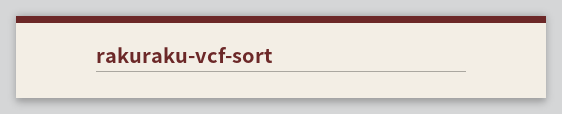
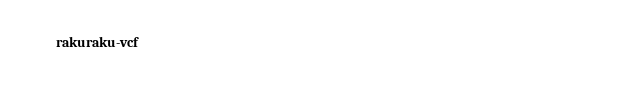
[96,47,273,63] rakuraku-vcf-sort -> [56,36,139,47] rakuraku-vcf

